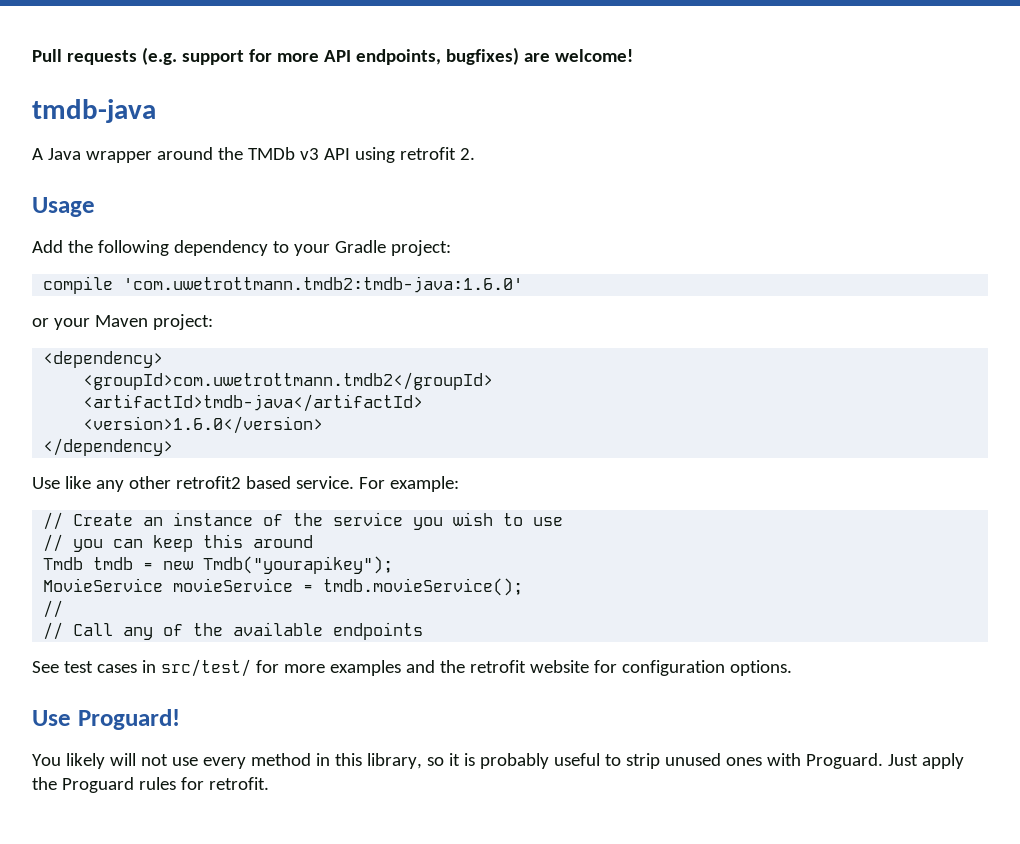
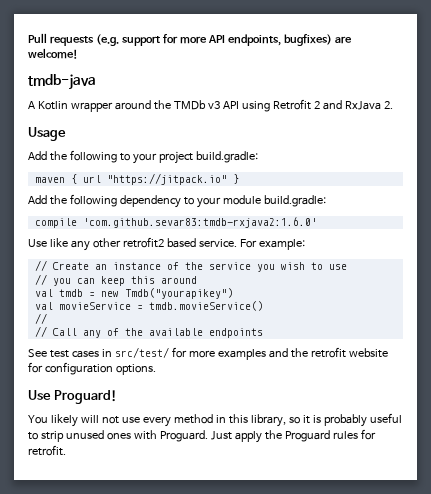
[47,148,81,160] Java -> [37,101,68,110] Kotlin
[399,147,475,160] [32,197,95,217] retrofit 2. // Usage -> [272,99,393,110] [28,127,66,141] [28,150,258,164] [34,173,239,185] Retrofit 2 and RxJava 2. // Usage // Add the following to your project build.gradle: // maven { url "https://jitpack.io" }
[334,240,451,256] Gradle project: -> [222,195,326,207] module build.gradle:
[123,276,524,293] [32,314,213,330] [43,351,164,368] [83,372,494,390] [83,394,424,412] [83,416,324,434] [43,438,174,456] 'com.uwetrottmann.tmdb2:tmdb-java:1.6.0' // or your Maven project: // <dependency> // <groupId>com.uwetrottmann.tmdb2</groupId> // <artifactId>tmdb-java</artifactId> // <version>1.6.0</version> // </dependency> -> [82,217,317,228] 'com.github.sevar83:tmdb-rxjava2:1.6.0'
[43,557,84,570] Tmdb -> [34,289,53,297] val
[203,556,394,574] [43,578,164,592] Tmdb("yourapikey"); // MovieService -> [124,288,233,299] [34,302,53,310] Tmdb("yourapikey") // val
[323,578,524,596] tmdb.movieService(); -> [148,301,263,311] tmdb.movieService()

